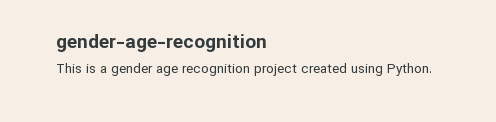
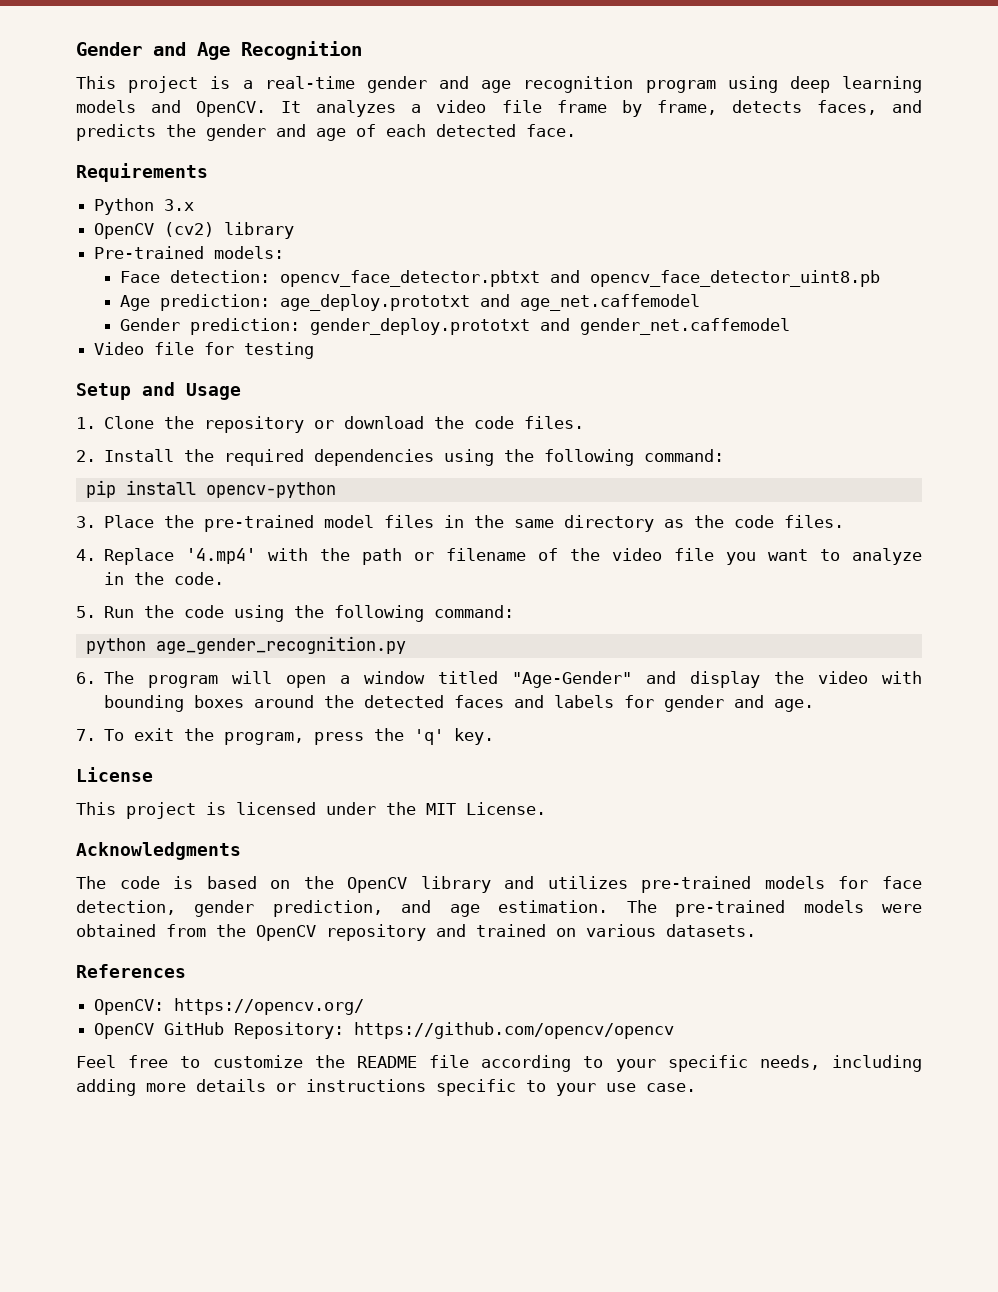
[56,34,267,52] [56,63,82,73] gender-age-recognition // This -> [76,41,362,60] [76,76,199,93] Gender and Age Recognition // This project
[111,63,432,76] gender age recognition project created using Python. -> [264,76,922,93] [76,100,923,117] [76,124,576,141] [76,163,208,182] [94,198,195,215] [94,222,295,239] [94,246,285,259] [119,270,880,287] [119,294,700,311] [119,318,790,335] [94,342,315,359] [76,382,241,400] [76,416,585,433] [76,449,725,466] [85,480,336,498] [76,515,845,532] [76,548,922,565] [104,572,225,585] [76,605,515,622] [85,636,406,654] [76,671,922,688] [104,695,815,712] [76,728,495,745] [76,767,153,782] [76,802,546,819] [76,842,241,860] [76,876,923,893] [76,900,923,917] [76,924,756,941] [76,964,186,978] [94,998,365,1015] [94,1022,675,1039] [76,1055,922,1072] [76,1079,696,1096] real-time gender and age recognition program using deep learning models and OpenCV. It analyzes a video file frame by frame, detects faces, and predicts the gender and age of each detected face. // Requirements // Python 3.x // OpenCV (cv2) library // Pre-trained models: // Face detection: opencv_face_detector.pbtxt and opencv_face_detector_uint8.pb // Age prediction: age_deploy.prototxt and age_net.caffemodel // Gender prediction: gender_deploy.prototxt and gender_net.caffemodel // Video file for testing // Setup and Usage // 1. Clone the repository or download the code files. // 2. Install the required dependencies using the following command: // pip install opencv-python // 3. Place the pre-trained model files in the same directory as the code files. // 4. Replace '4.mp4' with the path or filename of the video file you want to analyze in the code. // 5. Run the code using the following command: // python age_gender_recognition.py // 6. The program will open a window titled "Age-Gender" and display the video with bounding boxes around the detected faces and labels for gender and age. // 7. To exit the program, press the 'q' key. // License // This project is licensed under the MIT License. // Acknowledgments // The code is based on the OpenCV library and utilizes pre-trained models for face detection, gender prediction, and age estimation. The pre-trained models were obtained from the OpenCV repository and trained on various datasets. // References // OpenCV: https://opencv.org/ // OpenCV GitHub Repository: https://github.com/opencv/opencv // Feel free to customize the README file according to your specific needs, including adding more details or instructions specific to your use case.

